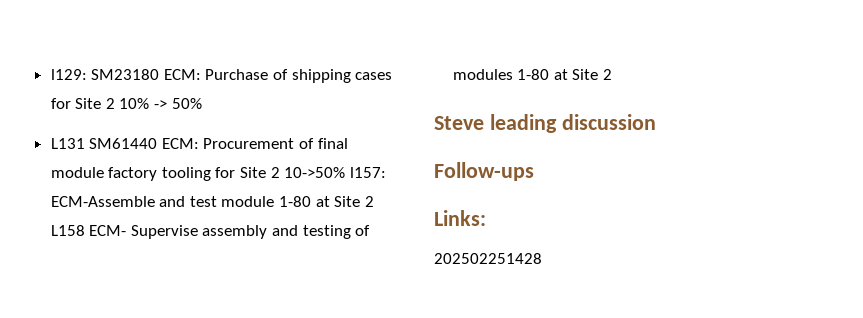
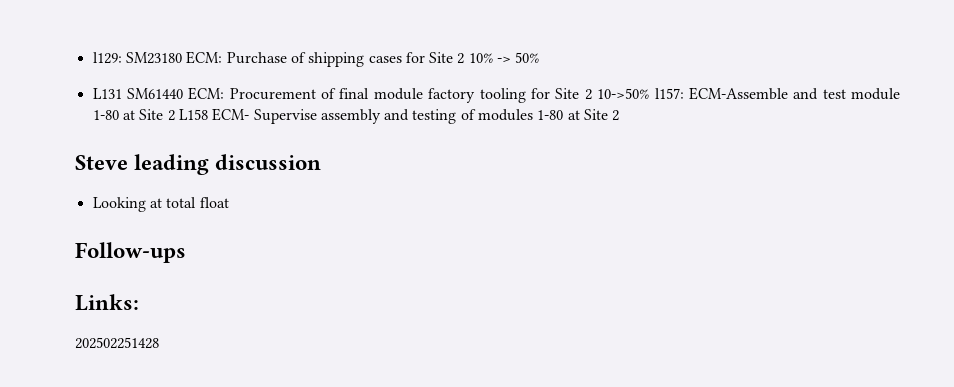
(656, 122) none -> [92,197,229,212] // Looking at total float

